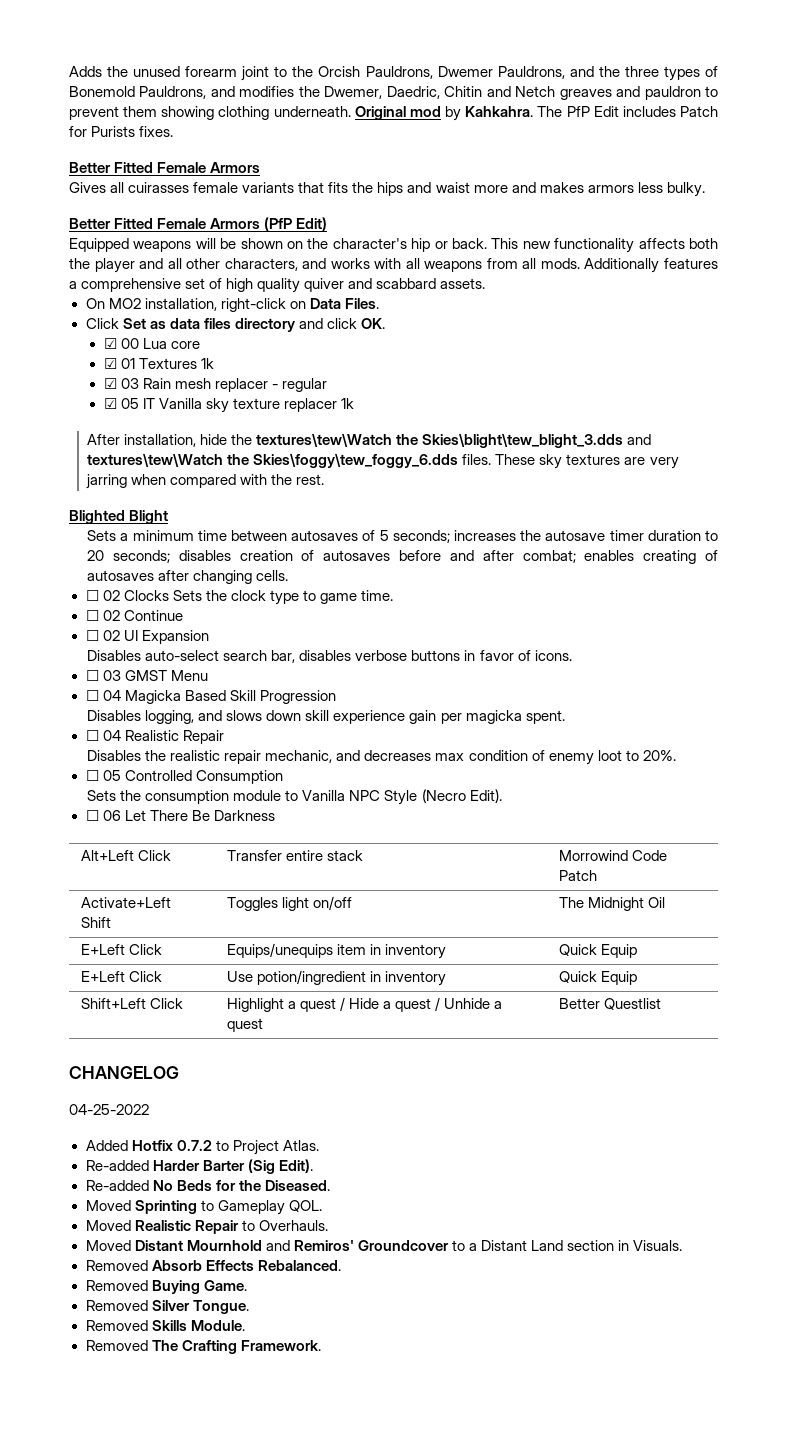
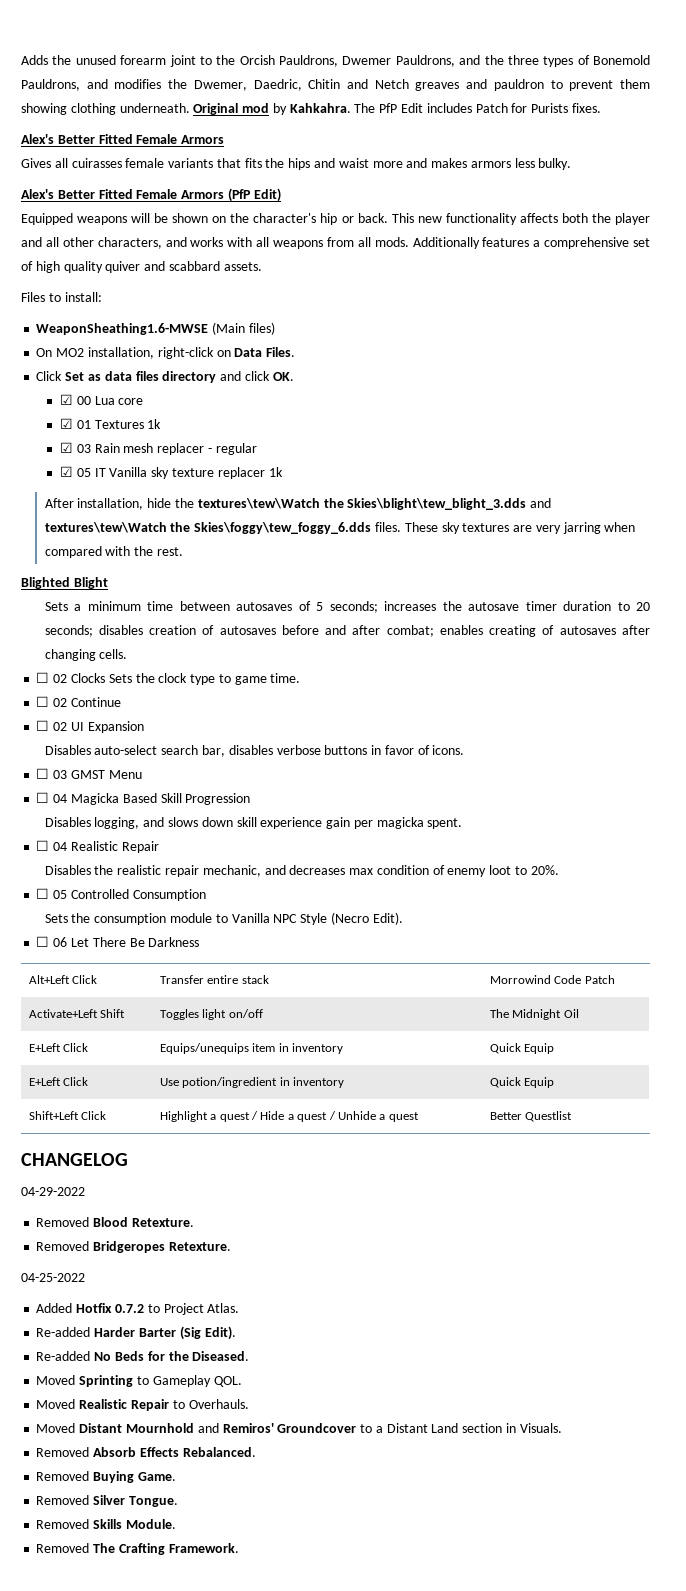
(174, 131) none -> [21,134,54,144] Alex's
(705, 189) none -> [21,189,54,199] Alex's
(486, 283) none -> [21,292,102,302] [36,322,275,335] // Files to install: // WeaponSheathing1.6-MWSE (Main files)
(179, 1072) none -> [21,1187,85,1196] [36,1217,194,1227] [36,1241,231,1253] // 04-29-2022 // Removed Blood Retexture. // Removed Bridgeropes Retexture.

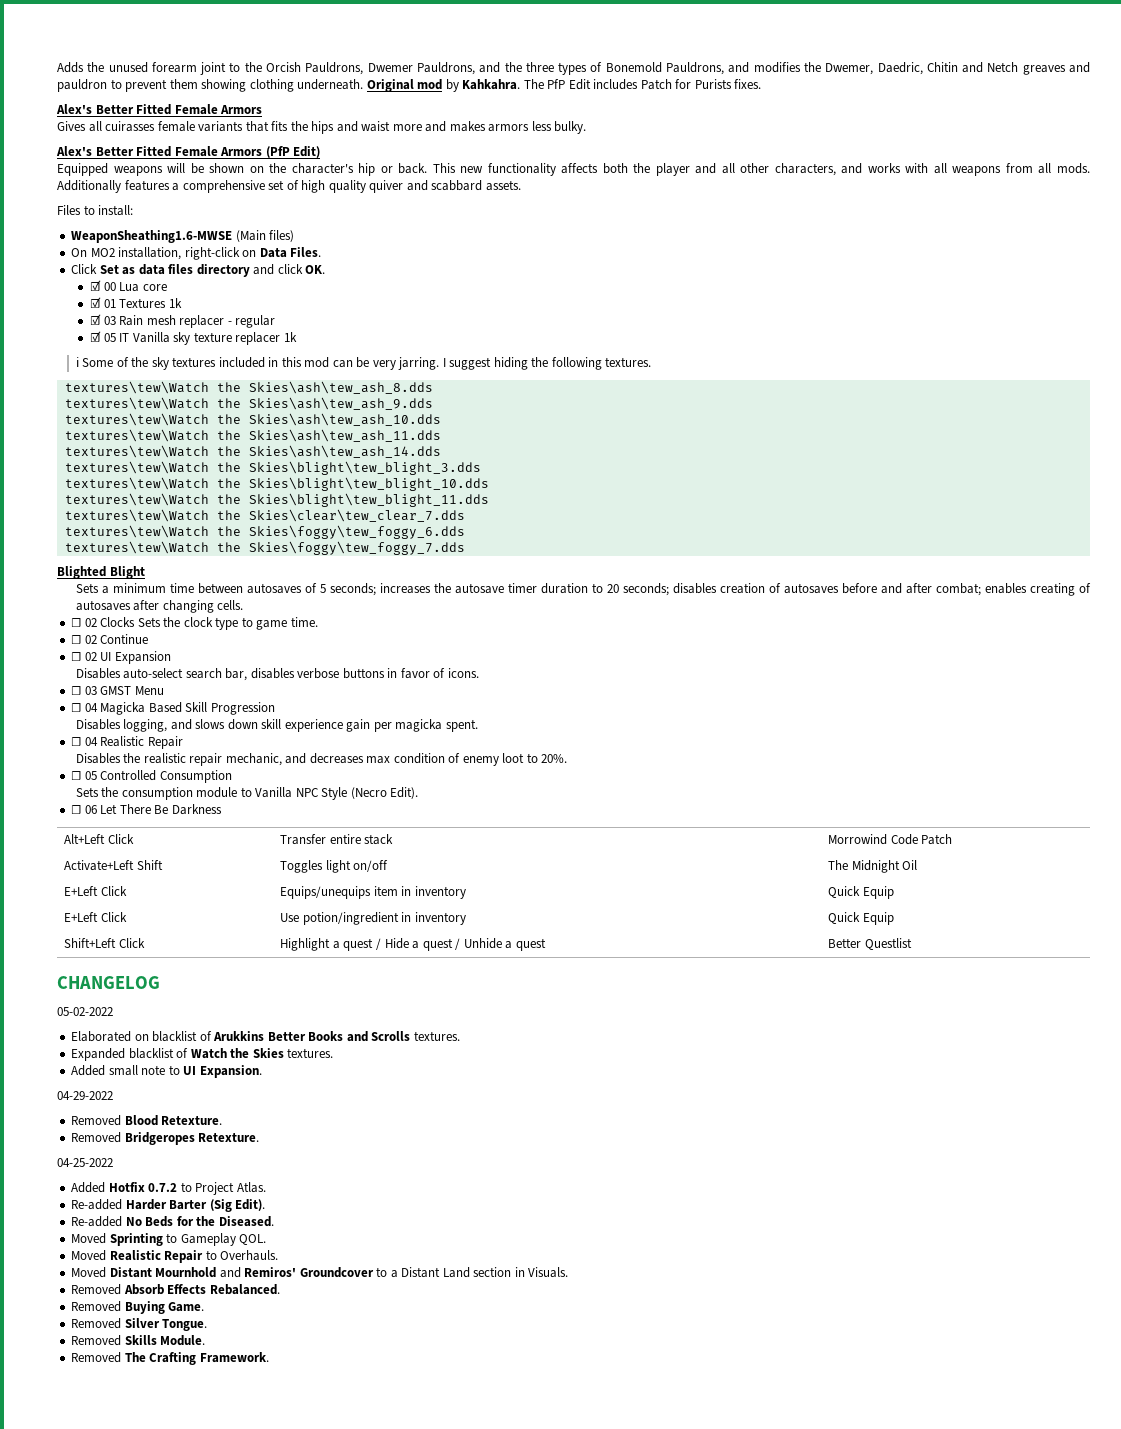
[44,498,552,510] [44,522,636,534] [44,546,184,558] After installation, hide the textures\tew\Watch the Skies\blight\tew_blight_3.dds and textures\tew\Watch the Skies\foggy\tew_foggy_6.dds files. These sky textures are very jarring when compared with the rest. -> [75,357,652,370] [64,381,433,394] [64,397,433,410] [64,413,441,426] [64,429,441,442] [64,445,441,458] [64,461,481,475] [64,477,489,491] [64,493,489,507] [64,509,465,522] [64,525,465,539] [64,541,465,555] ℹ Some of the sky textures included in this mod can be very jarring. I suggest hiding the following textures. // textures\tew\Watch the Skies\ash\tew_ash_8.dds // textures\tew\Watch the Skies\ash\tew_ash_9.dds // textures\tew\Watch the Skies\ash\tew_ash_10.dds // textures\tew\Watch the Skies\ash\tew_ash_11.dds // textures\tew\Watch the Skies\ash\tew_ash_14.dds // textures\tew\Watch the Skies\blight\tew_blight_3.dds // textures\tew\Watch the Skies\blight\tew_blight_10.dds // textures\tew\Watch the Skies\blight\tew_blight_11.dds // textures\tew\Watch the Skies\clear\tew_clear_7.dds // textures\tew\Watch the Skies\foggy\tew_foggy_6.dds // textures\tew\Watch the Skies\foggy\tew_foggy_7.dds
(128, 1159) none -> [57,1007,113,1016] [71,1031,460,1042] [71,1048,334,1061] [71,1065,262,1078] // 05-02-2022 // Elaborated on blacklist of Arukkins Better Books and Scrolls textures. // Expanded blacklist of Watch the Skies textures. // Added small note to UI Expansion.

